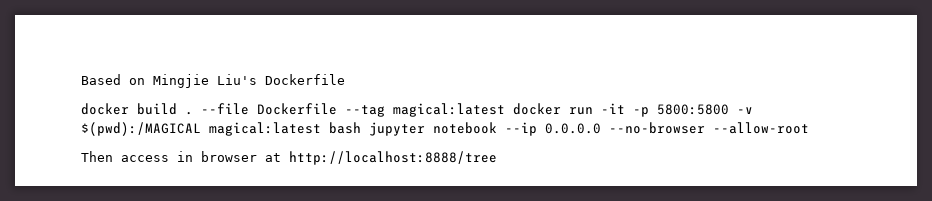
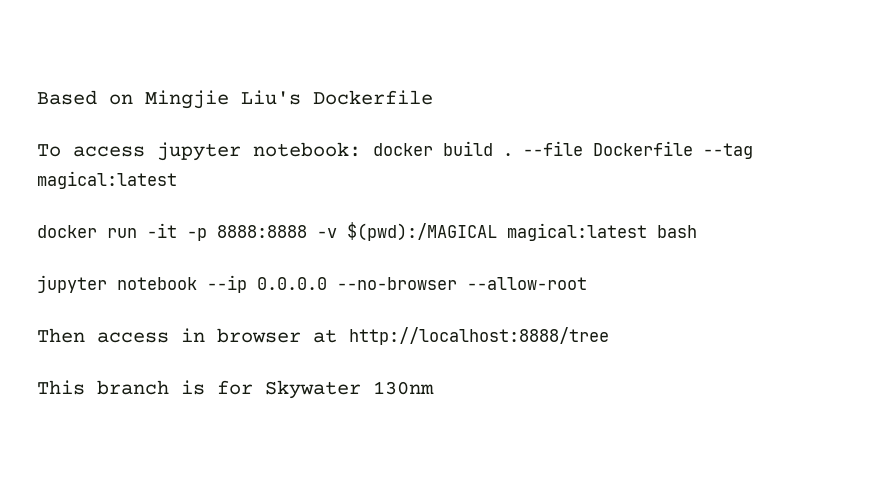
(345, 79) none -> [37,142,361,161] To access jupyter notebook:
(505, 110) none -> (177, 180) //
[657,104,729,115] 5800:5800 -> [217,225,307,238] 8888:8888
(361, 128) none -> (697, 231) //
(497, 158) none -> [37,380,434,399] // This branch is for Skywater 130nm

